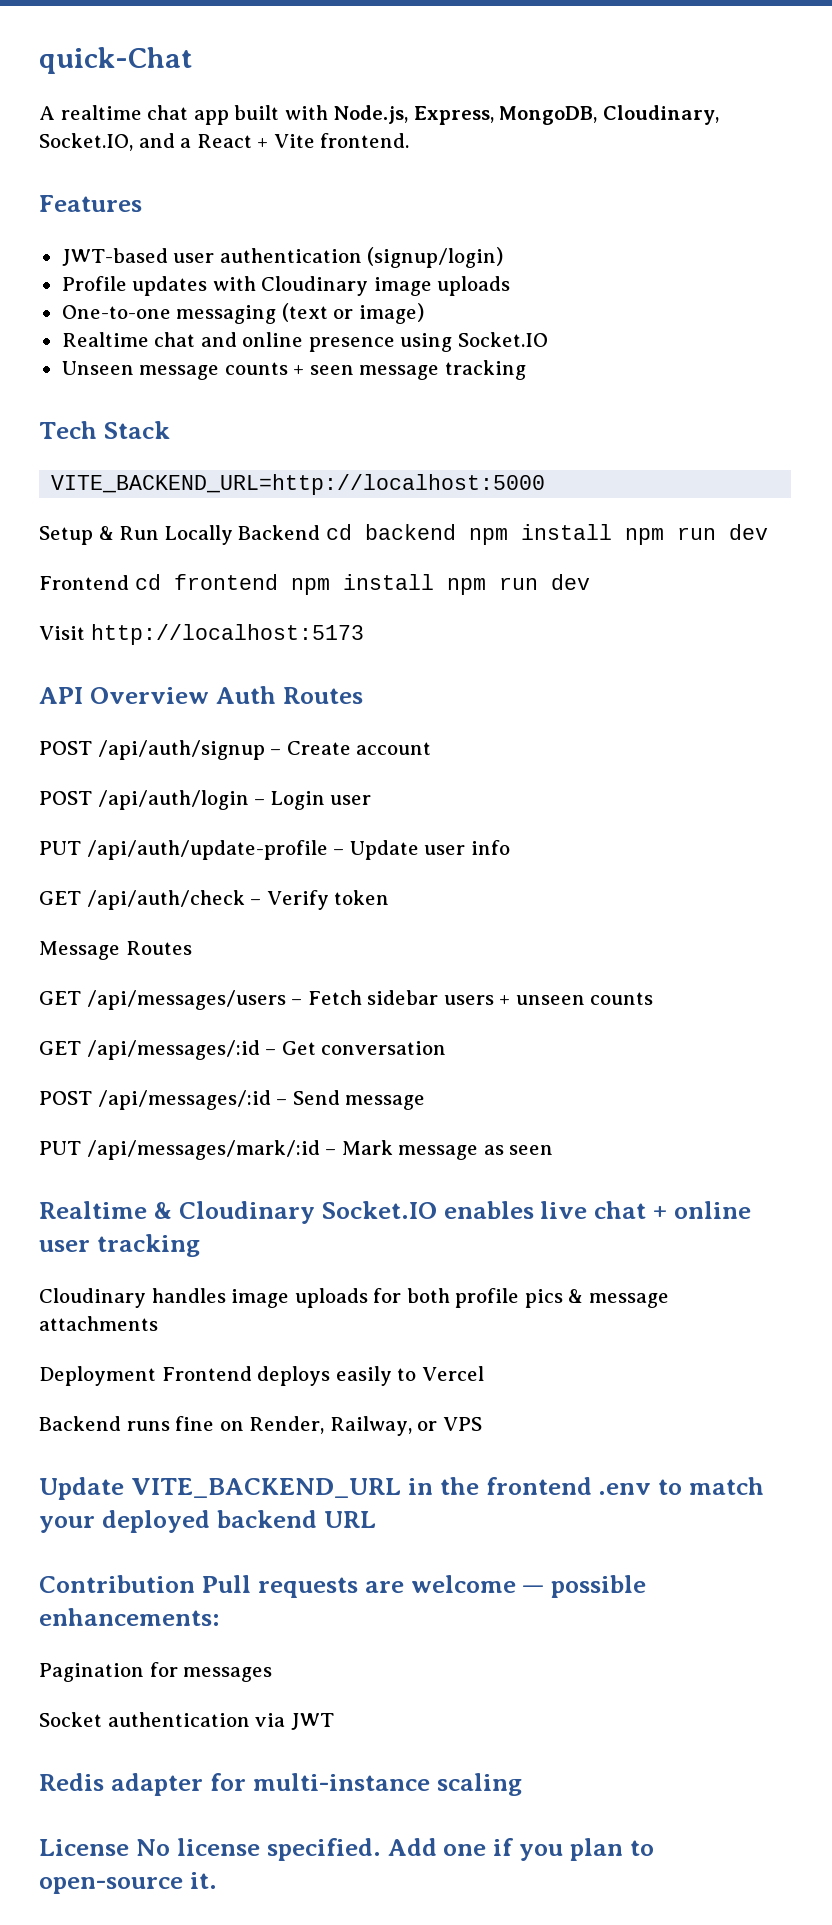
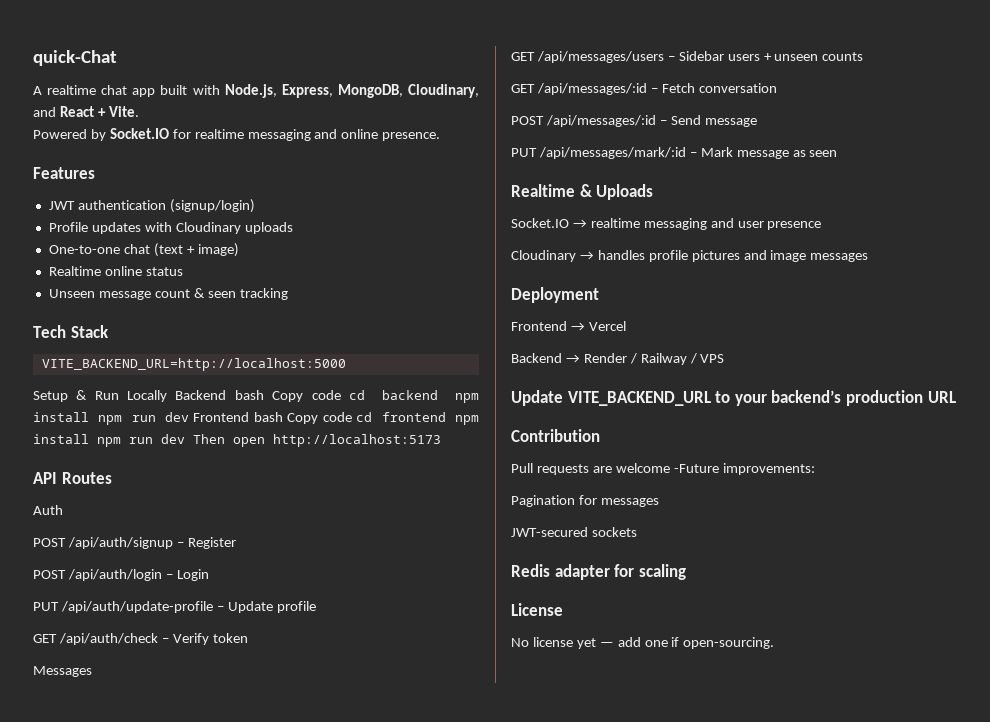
[39,133,410,151] Socket.IO, and a React + Vite frontend. -> [33,106,139,117] [33,128,441,141] and React + Vite. // Powered by Socket.IO for realtime messaging and online presence.
[61,248,215,266] JWT-based user -> [48,201,75,210] JWT
[373,277,432,296] image -> (241, 228) none
[176,303,354,324] messaging (text or -> [123,243,195,257] chat (text +
[154,332,548,352] [61,361,440,380] chat and online presence using Socket.IO // Unseen message counts + seen message -> [104,266,183,276] [48,288,236,300] online status // Unseen message count & seen
(321, 532) none -> [234,390,341,402] bash Copy code
[39,575,129,590] // Frontend -> [193,412,352,424] Frontend bash Copy code
[39,626,85,640] // Visit -> [193,434,265,447] Then open
[89,687,209,704] Overview -> [61,472,112,484] Routes //
[282,687,363,704] Routes -> (63, 510) none
[286,741,432,755] Create account -> [187,537,236,549] Register
[330,795,372,805] user -> (209, 575) none
[424,840,510,855] user info -> [276,601,316,613] profile
[39,941,192,960] Message Routes -> [33,666,92,677] Messages
[307,990,439,1005] Fetch sidebar -> [678,51,724,61] Sidebar
[281,1041,316,1055] Get -> [661,83,695,93] Fetch
[178,1201,752,1224] [39,1234,200,1257] [39,1288,669,1308] [39,1316,158,1331] [39,1366,484,1386] [39,1416,482,1436] [39,1477,765,1500] [39,1510,317,1533] Cloudinary Socket.IO enables live chat + online user tracking // Cloudinary handles image uploads for both profile pics & message attachments // Deployment Frontend deploys easily to Vercel // Backend runs fine on Render, Railway, or VPS // Update VITE_BACKEND_URL in the frontend .env to match your deployed backend -> [596,184,654,200] [511,218,822,230] [511,250,869,262] [511,287,599,303] [511,321,626,331] [511,353,725,365] [511,390,923,406] Uploads // Socket.IO → realtime messaging and user presence // Cloudinary → handles profile pictures and image messages // Deployment // Frontend → Vercel // Backend → Render / Railway / VPS // Update VITE_BACKEND_URL to your backend’s production
(195, 1584) none -> (600, 435) //
[522,1575,647,1598] [39,1608,220,1626] — possible enhancements: -> [673,463,815,475] -Future improvements:
[39,1712,334,1730] Socket authentication via JWT -> [511,527,637,537] JWT-secured sockets
[252,1773,430,1791] multi-instance -> (635, 570) none
(129, 1847) none -> (563, 609) //
[266,1838,654,1861] [39,1872,217,1894] specified. Add one if you plan to open-source it. -> [576,637,775,649] yet — add one if open-sourcing.

